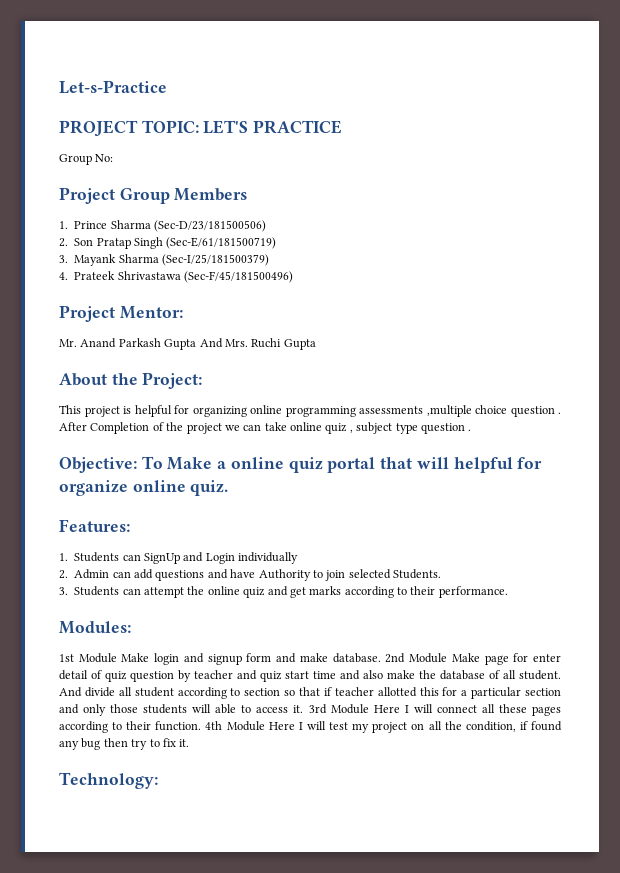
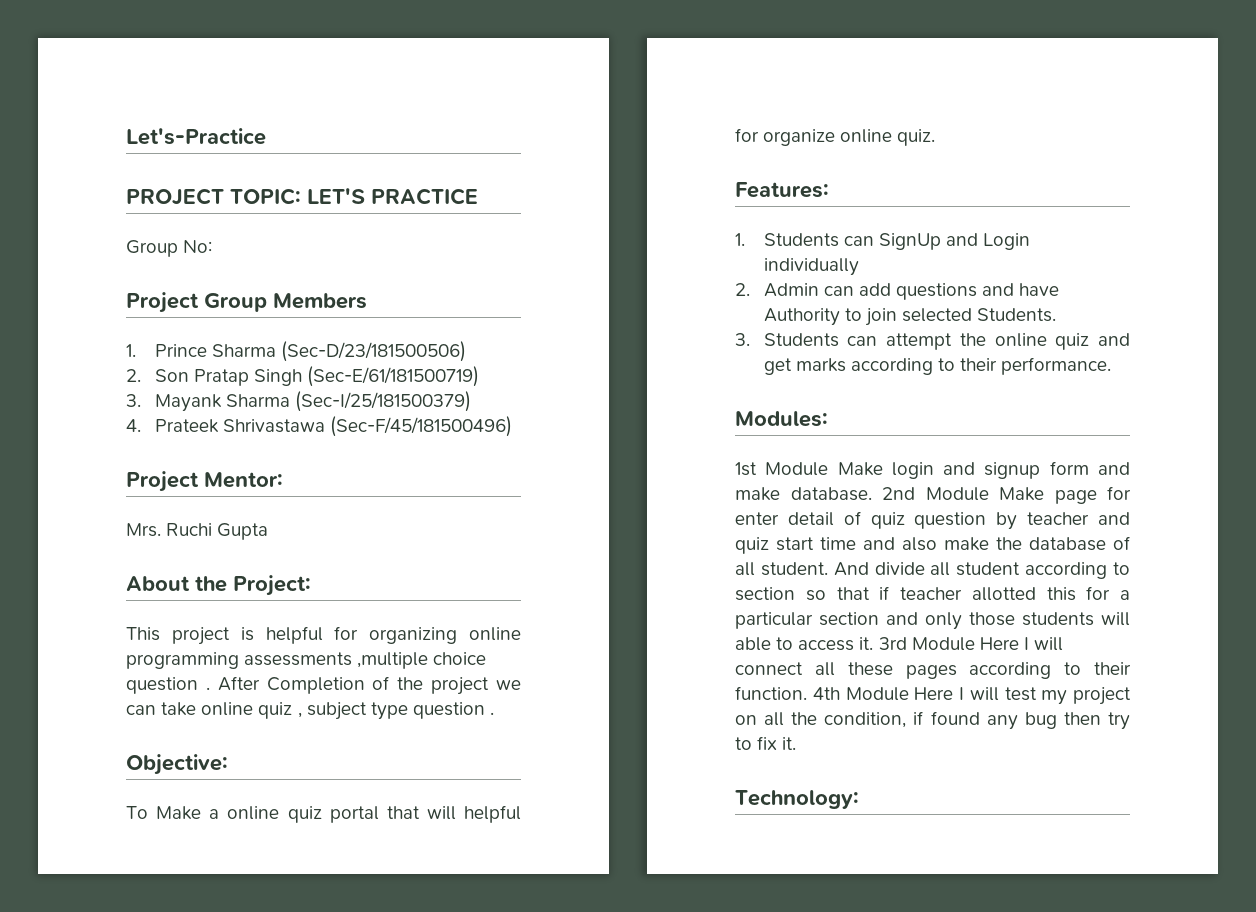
[59,80,167,94] Let-s-Practice -> [126,128,266,145] Let's-Practice
[59,338,223,350] Mr. Anand Parkash Gupta And -> (283, 480) none
(137, 465) none -> (228, 764) //

